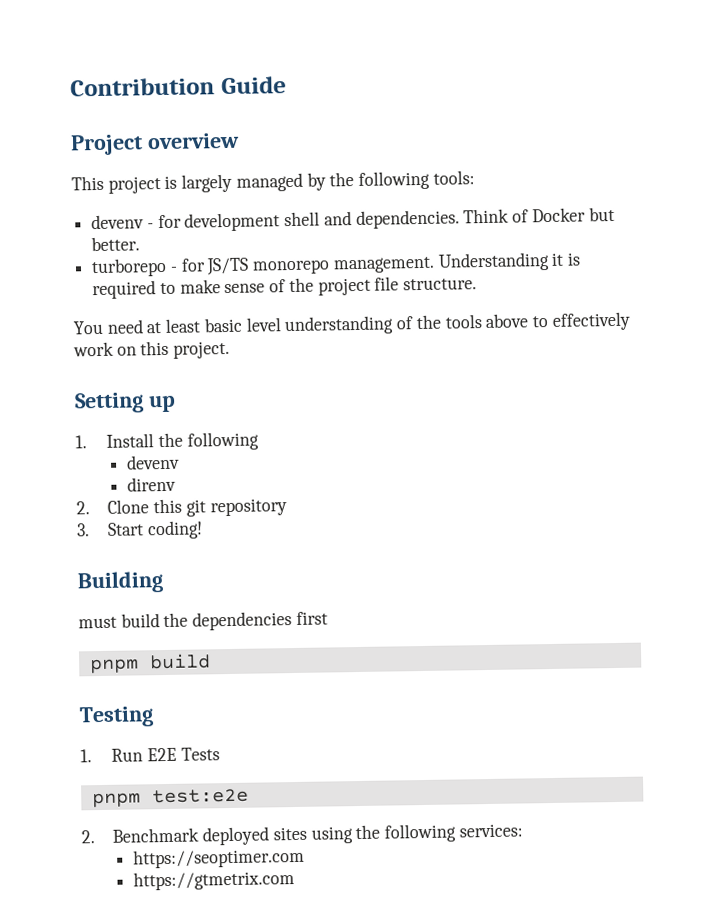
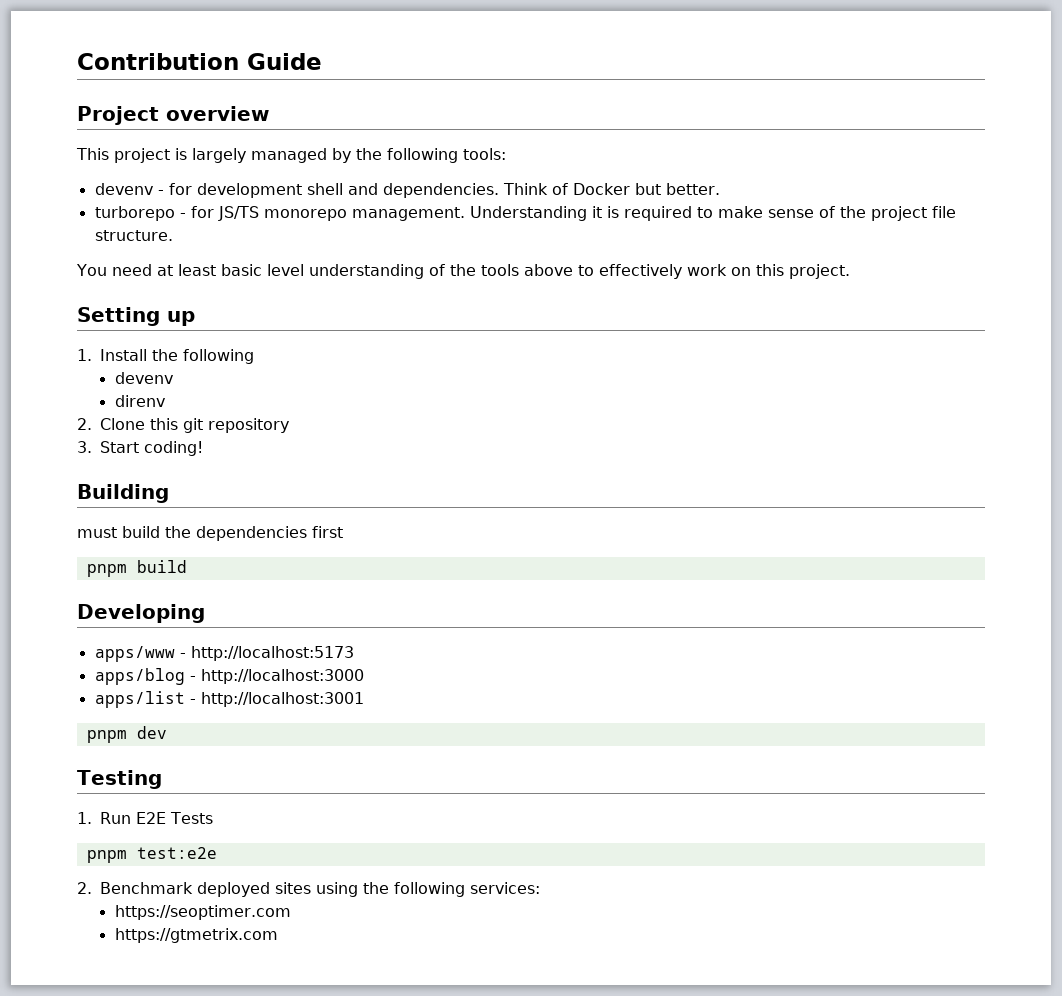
(211, 661) none -> [77,604,205,623] [94,646,354,662] [94,668,364,685] [94,691,364,708] [86,726,167,743] // Developing // apps/www - http://localhost:5173 // apps/blog - http://localhost:3000 // apps/list - http://localhost:3001 // pnpm dev

